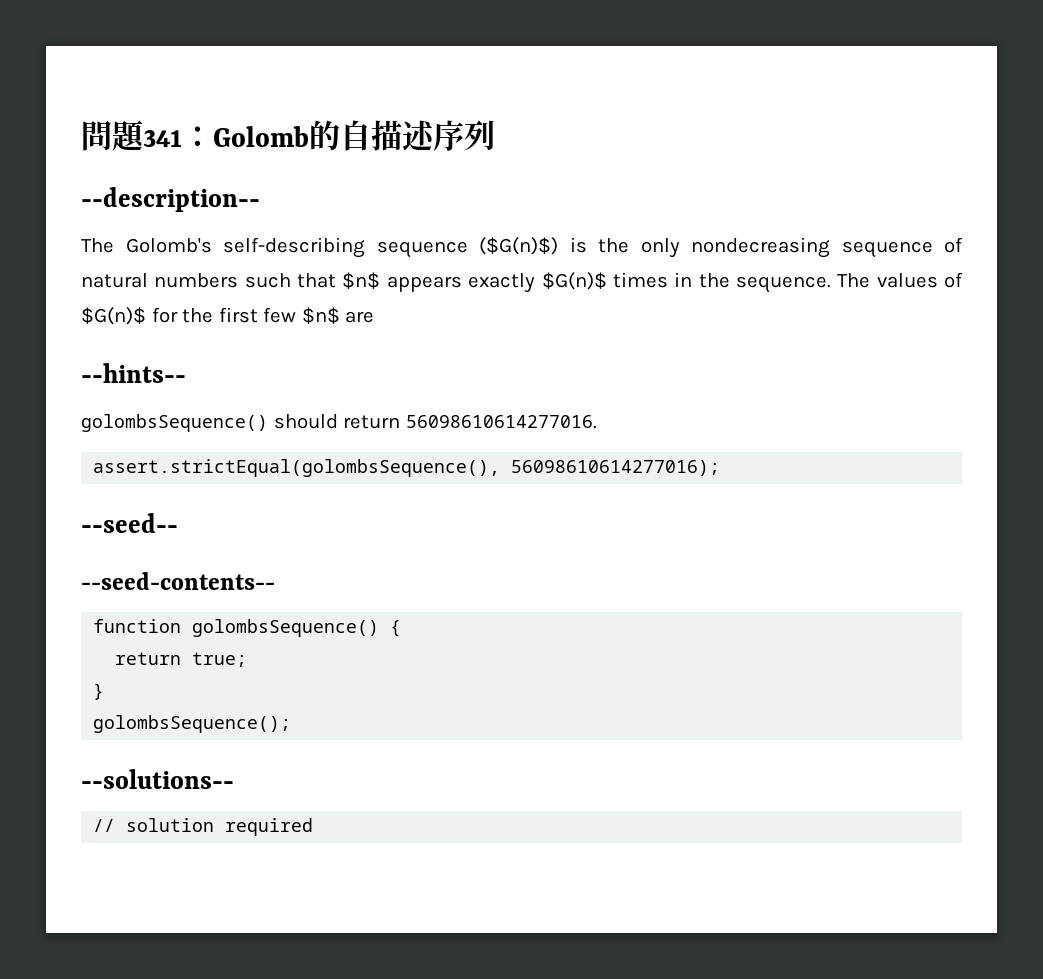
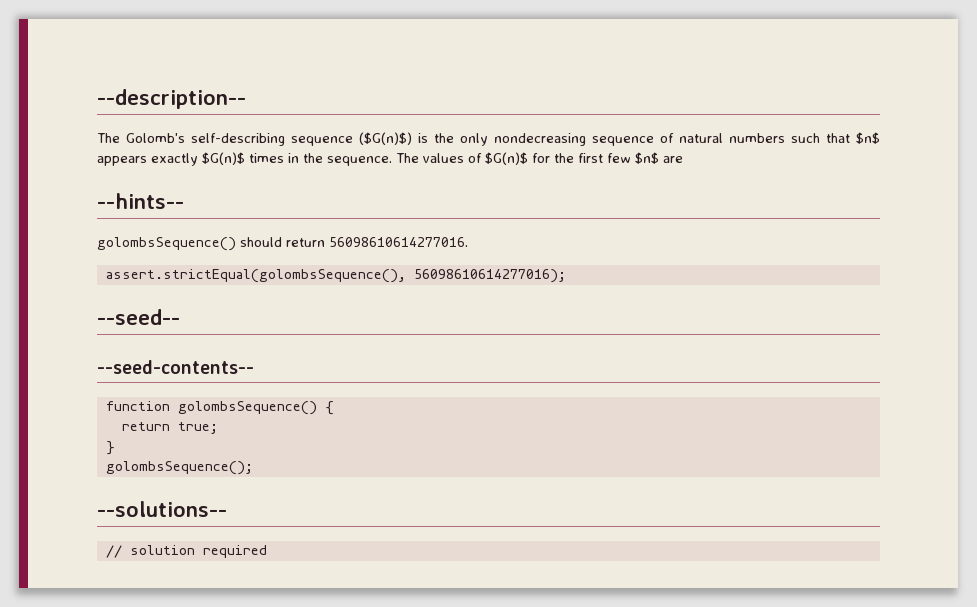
[81,120,495,151] 問題341：Golomb的自描述序列 // -> (97, 99) none

